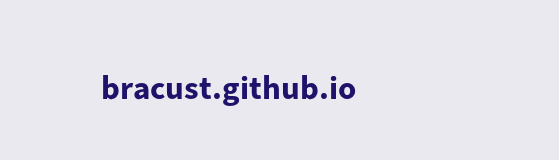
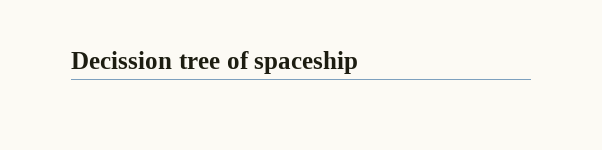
[101,75,356,106] bracust.github.io -> [71,51,359,74] Decission tree of spaceship

